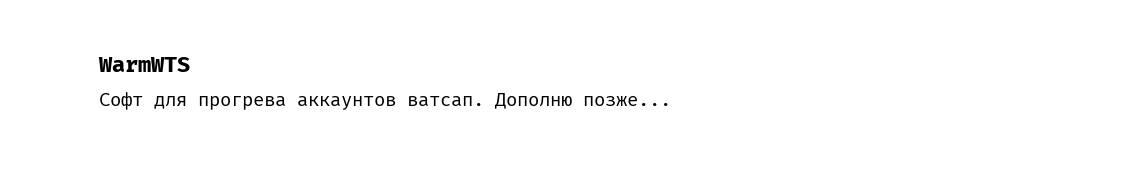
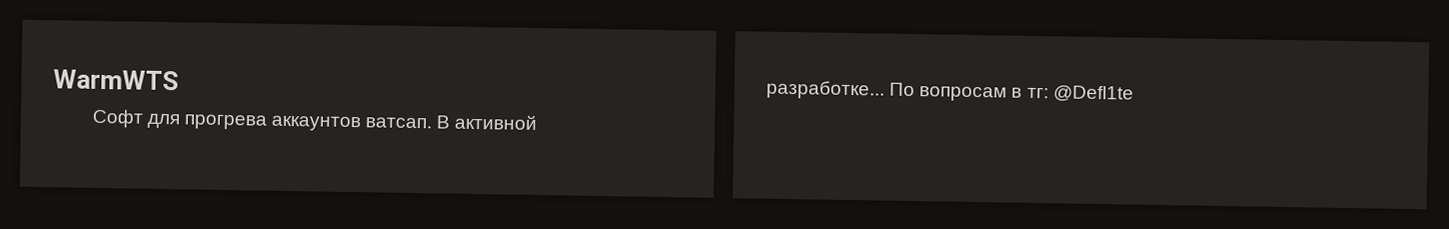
[495,93,671,109] Дополню позже... -> [436,114,538,131] [766,79,1134,103] В активной разработке... По вопросам в тг: @Defl1te

